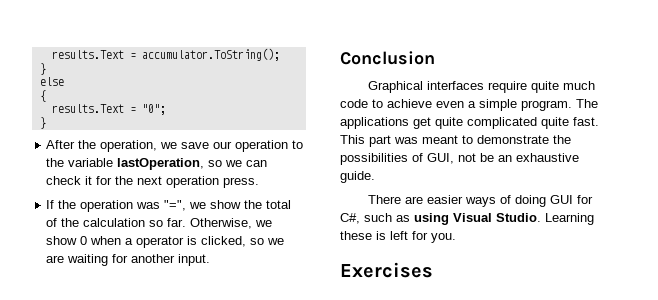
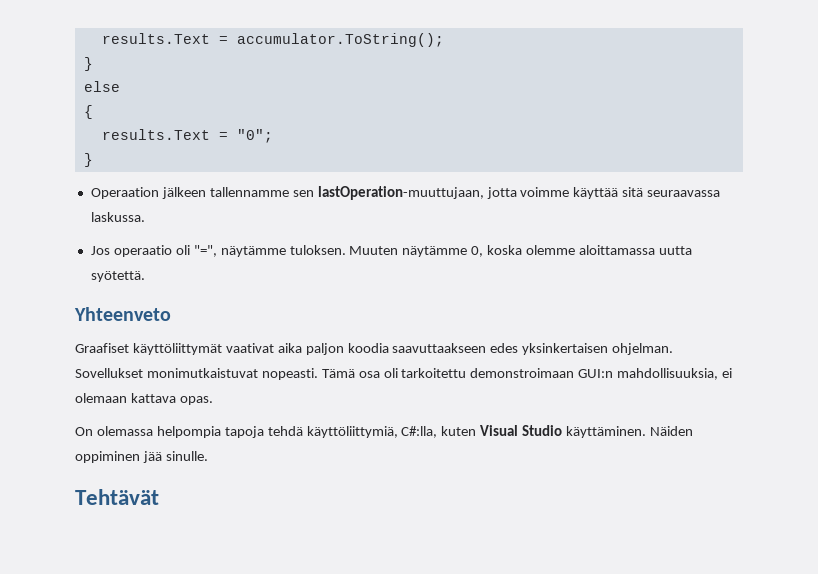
[46,140,304,152] [46,158,268,170] [46,176,260,188] [46,200,292,212] [46,218,273,229] [46,236,285,248] [46,254,211,266] [340,51,435,65] [367,81,595,93] [340,99,598,111] [340,117,599,129] [340,135,571,147] [340,153,579,165] [340,171,375,183] [367,195,593,207] [340,213,594,225] [340,231,456,243] [340,262,433,278] After the operation, we save our operation to the variable lastOperation, so we can check it for the next operation press. // If the operation was "=", we show the total of the calculation so far. Otherwise, we show 0 when a operator is clicked, so we are waiting for another input. // Conclusion // Graphical interfaces require quite much code to achieve even a simple program. The applications get quite complicated quite fast. This part was meant to demonstrate the possibilities of GUI, not be an exhaustive guide. // There are easier ways of doing GUI for C#, such as using Visual Studio. Learning these is left for you. // Exercises -> [90,186,721,200] [90,212,145,222] [90,245,692,257] [90,271,145,282] [74,307,171,321] [75,343,674,355] [75,368,733,380] [75,393,213,405] [75,425,694,438] [75,451,208,463] [75,489,159,505] Operaation jälkeen tallennamme sen lastOperation-muuttujaan, jotta voimme käyttää sitä seuraavassa laskussa. // Jos operaatio oli "=", näytämme tuloksen. Muuten näytämme 0, koska olemme aloittamassa uutta syötettä. // Yhteenveto // Graafiset käyttöliittymät vaativat aika paljon koodia saavuttaakseen edes yksinkertaisen ohjelman. Sovellukset monimutkaistuvat nopeasti. Tämä osa oli tarkoitettu demonstroimaan GUI:n mahdollisuuksia, ei olemaan kattava opas. // On olemassa helpompia tapoja tehdä käyttöliittymiä, C#:lla, kuten Visual Studio käyttäminen. Näiden oppiminen jää sinulle. // Tehtävät

